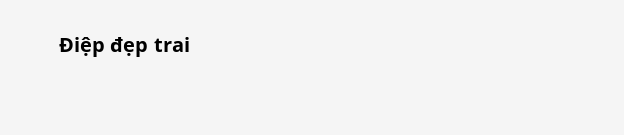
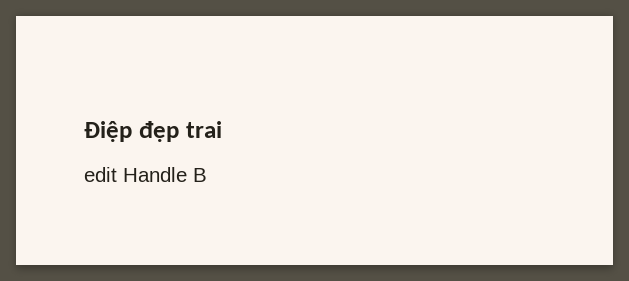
(190, 44) none -> [84,167,207,182] // edit Handle B

